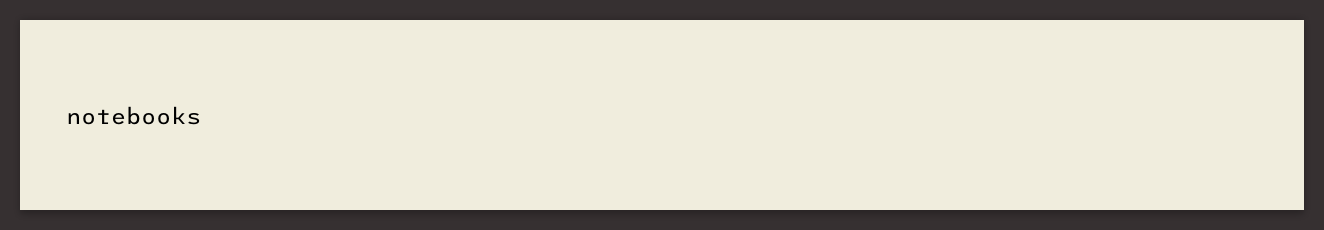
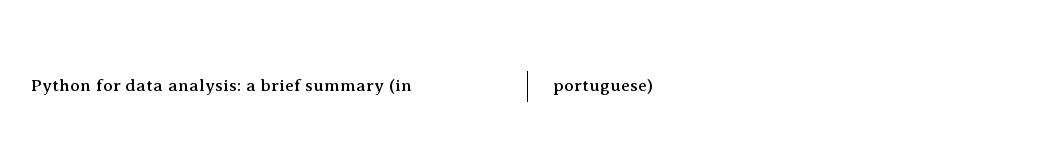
[66,106,201,125] notebooks -> [31,79,653,95] Python for data analysis: a brief summary (in portuguese)

